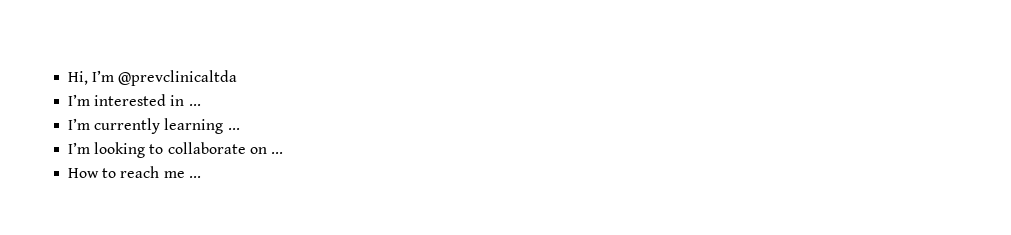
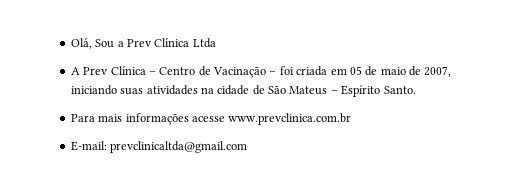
[68,70,238,86] [68,94,201,106] [68,118,240,134] [68,142,283,158] [68,166,201,178] Hi, I’m @prevclinicaltda // I’m interested in ... // I’m currently learning ... // I’m looking to collaborate on ... // How to reach me ... -> [70,38,216,49] [70,66,452,78] [70,85,416,97] [70,113,352,125] [70,141,248,153] Olá, Sou a Prev Clínica Ltda // A Prev Clínica – Centro de Vacinação – foi criada em 05 de maio de 2007, iniciando suas atividades na cidade de São Mateus – Espírito Santo. // Para mais informações acesse www.prevclinica.com.br // E-mail: prevclinicaltda@gmail.com

